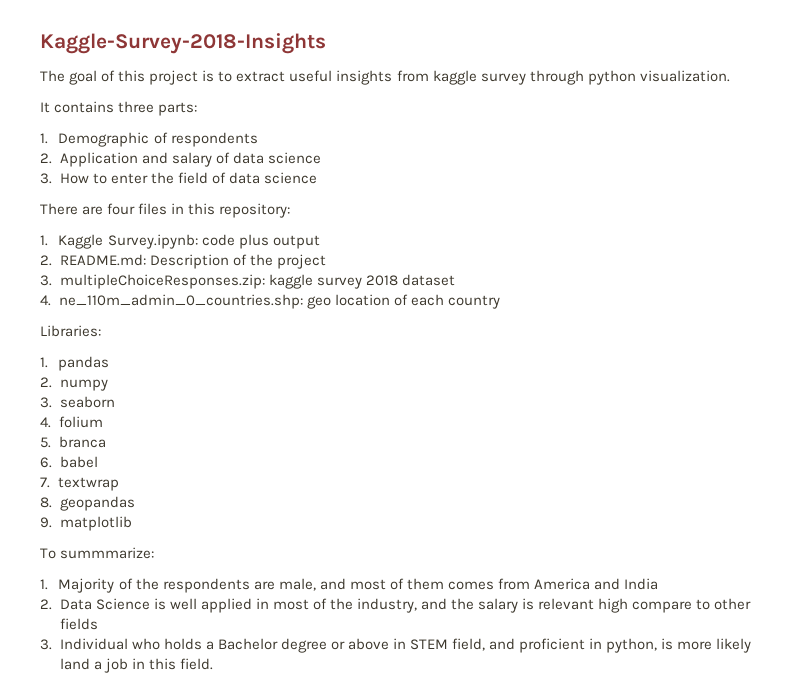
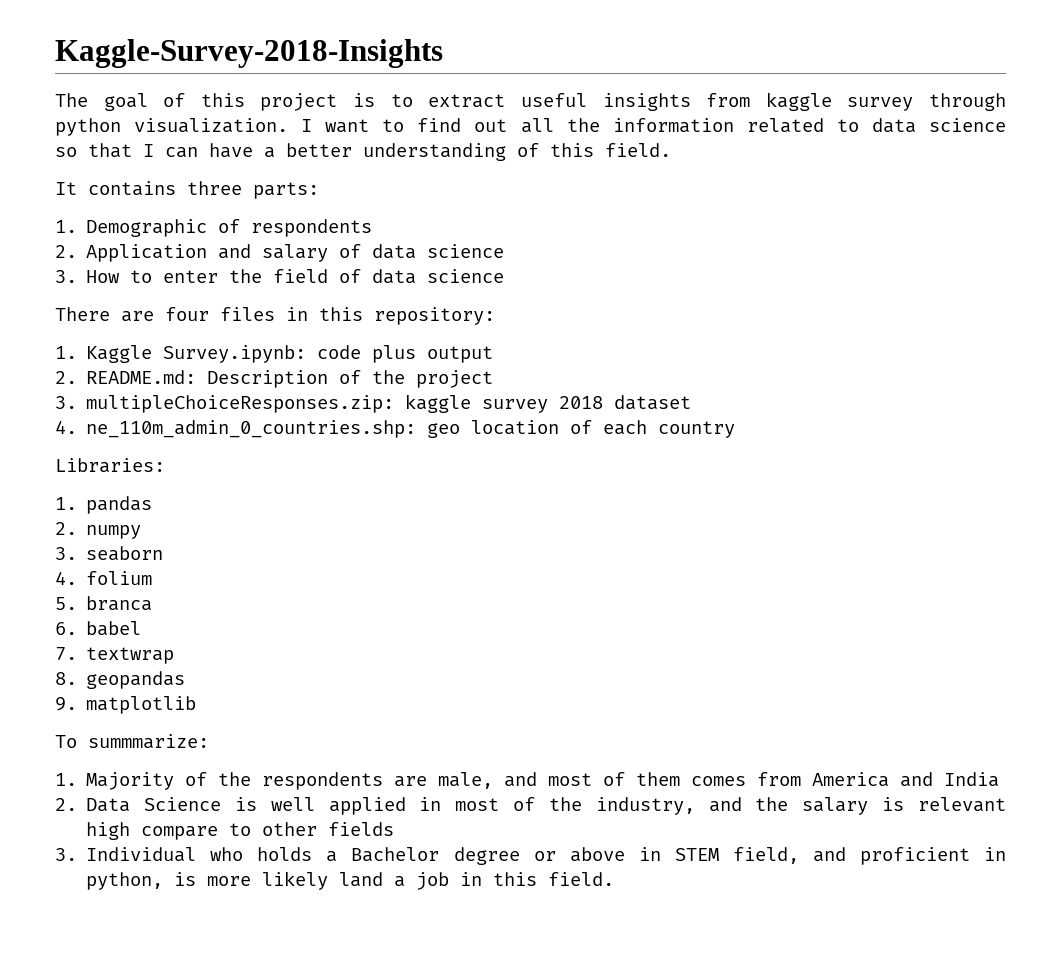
(730, 76) none -> [301,118,1007,133] [55,143,671,161] I want to find out all the information related to data science so that I can have a better understanding of this field.

